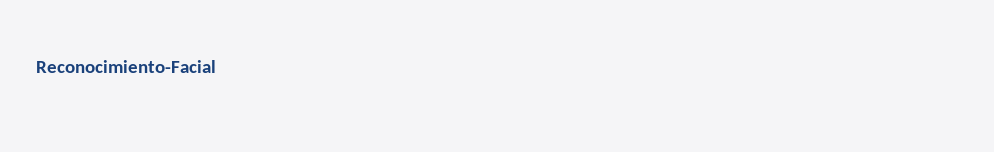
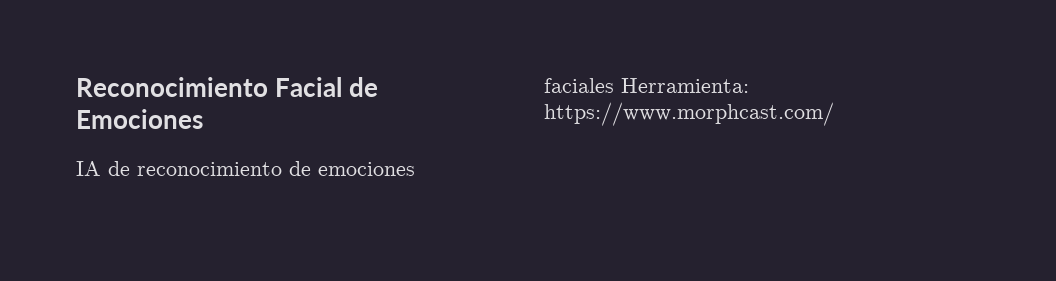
[36,60,216,73] Reconocimiento-Facial -> [76,77,379,97] [76,109,203,129] [76,161,415,176] [544,78,749,93] [544,102,834,126] Reconocimiento Facial de Emociones // IA de reconocimiento de emociones faciales Herramienta: https://www.morphcast.com/

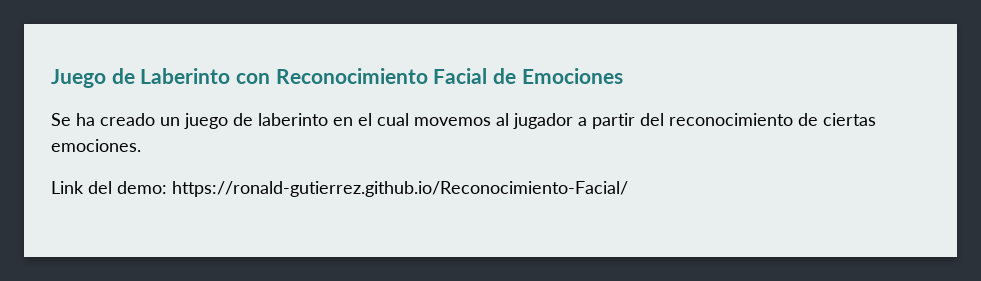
(76, 87) none -> [51,68,271,88] Juego de Laberinto con
[76,161,415,176] [544,78,749,93] [544,102,834,126] IA de reconocimiento de emociones faciales Herramienta: https://www.morphcast.com/ -> [51,113,876,129] [51,139,141,152] [51,181,628,197] Se ha creado un juego de laberinto en el cual movemos al jugador a partir del reconocimiento de ciertas emociones. // Link del demo: https://ronald-gutierrez.github.io/Reconocimiento-Facial/

